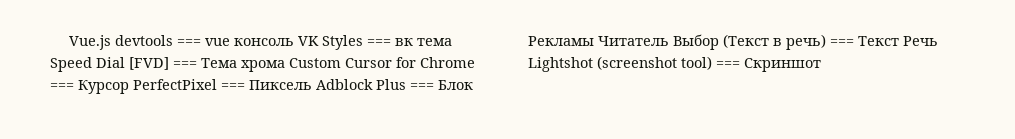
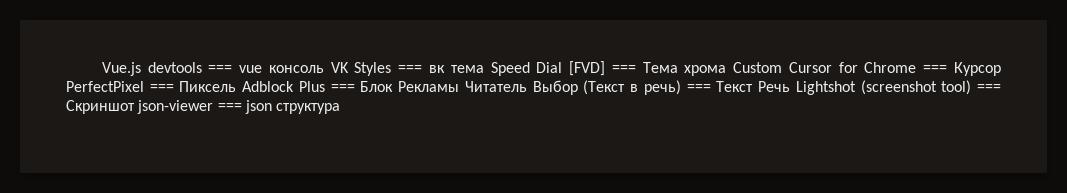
(821, 65) none -> [137,100,341,114] json-viewer === json структура

